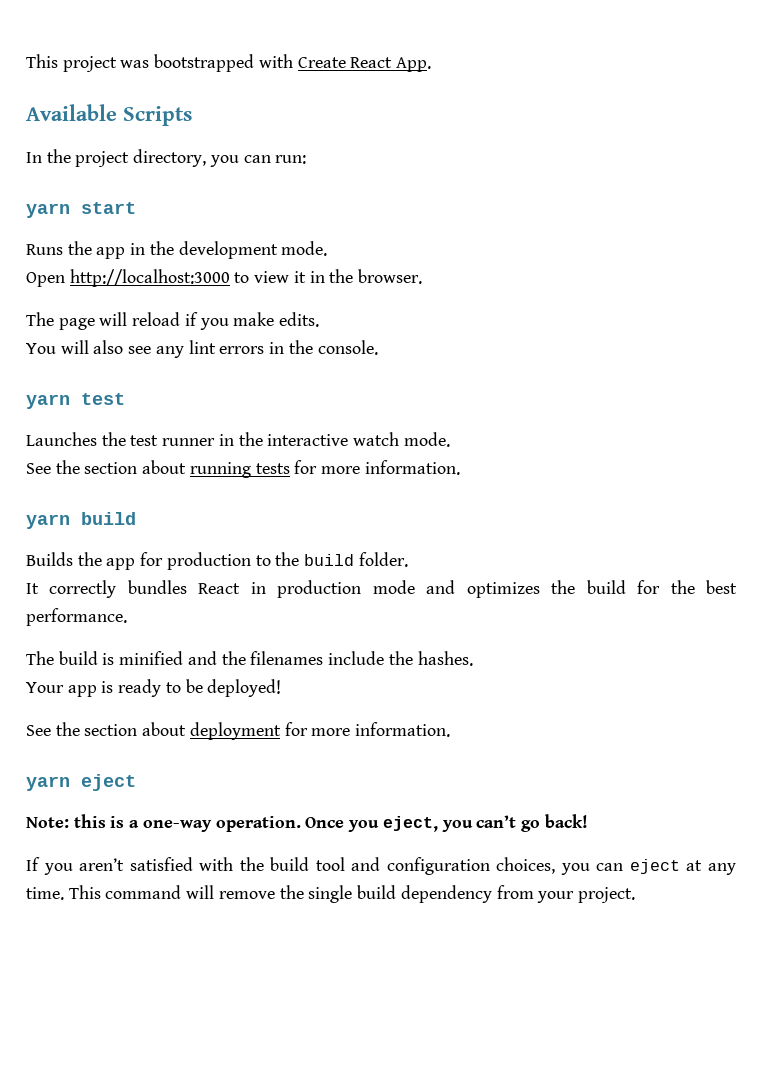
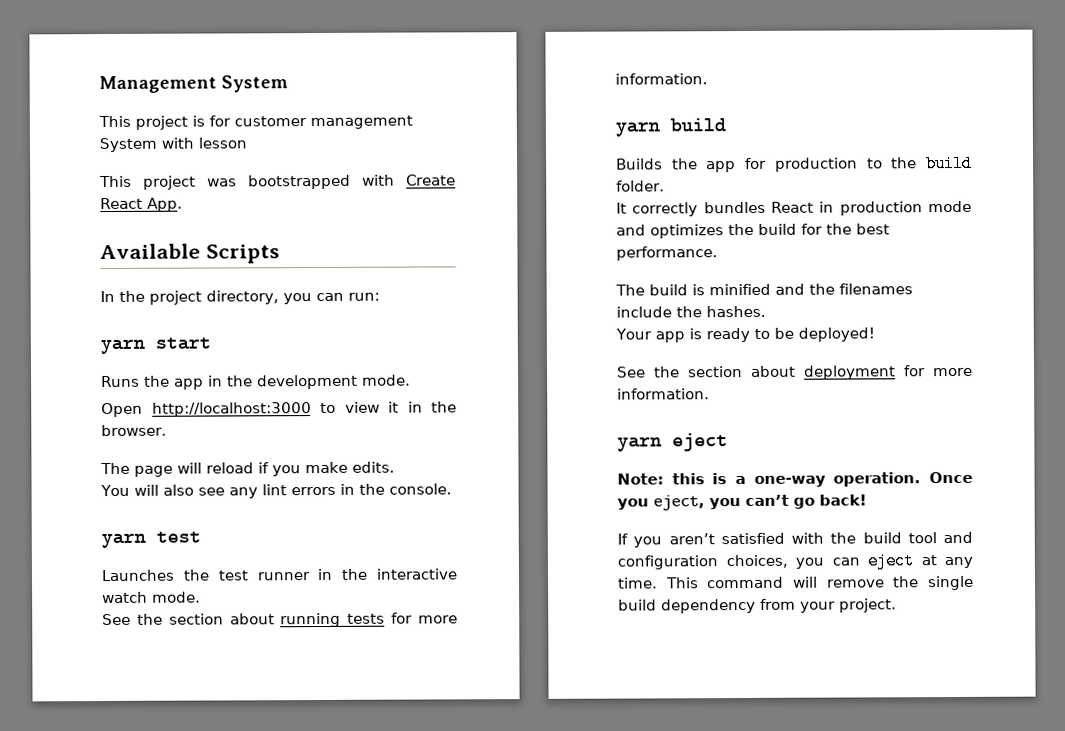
(26, 61) none -> [99,75,288,94] [98,115,413,130] [99,137,247,153] Management System // This project is for customer management System with lesson //

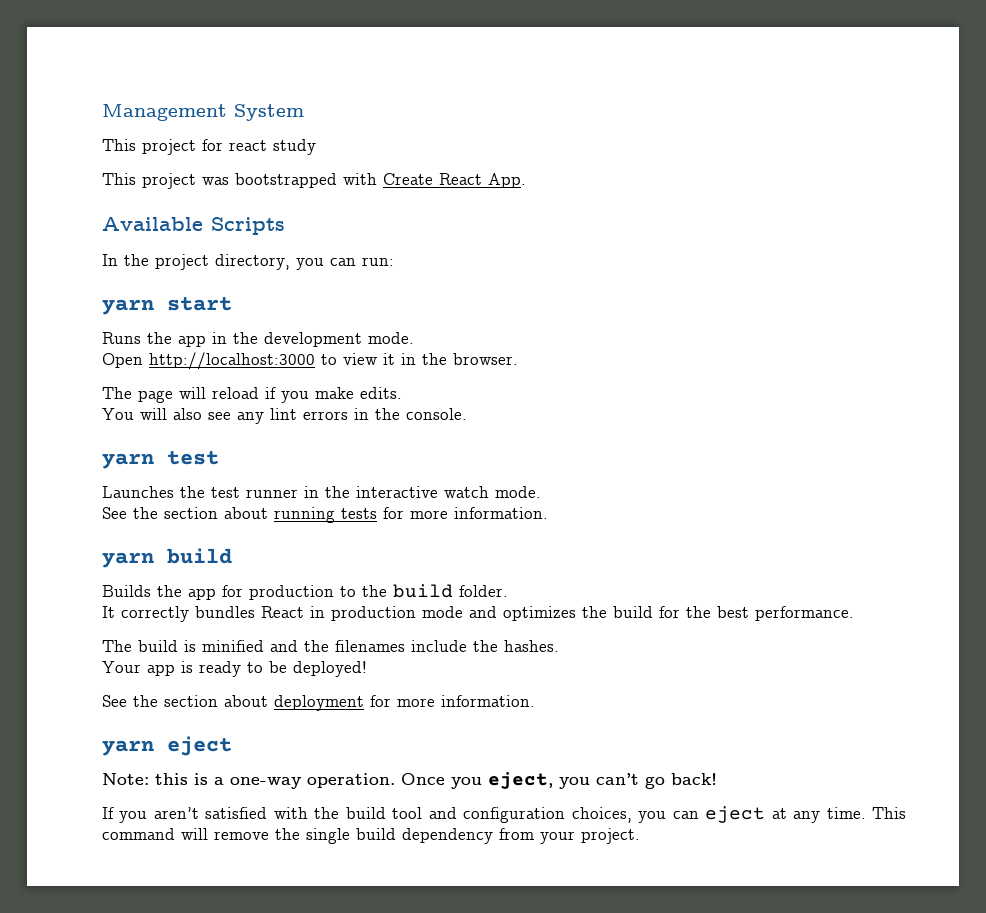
[192,115,413,130] [99,137,247,153] is for customer management System with lesson -> [202,139,316,155] for react study

